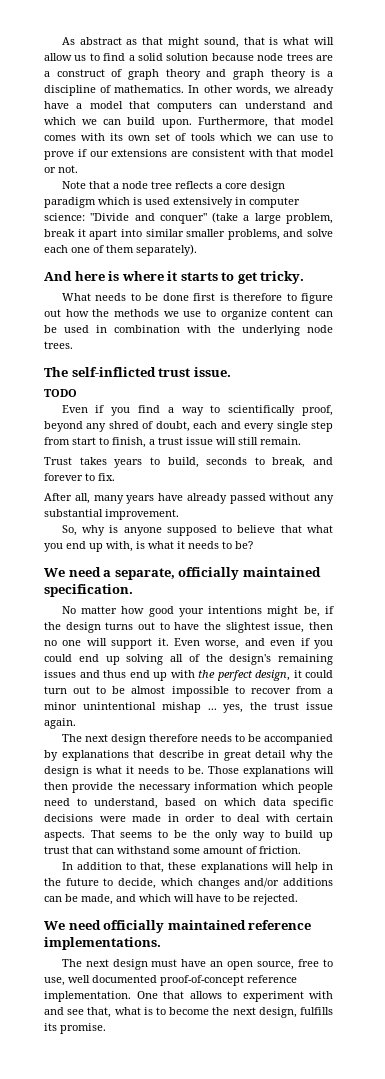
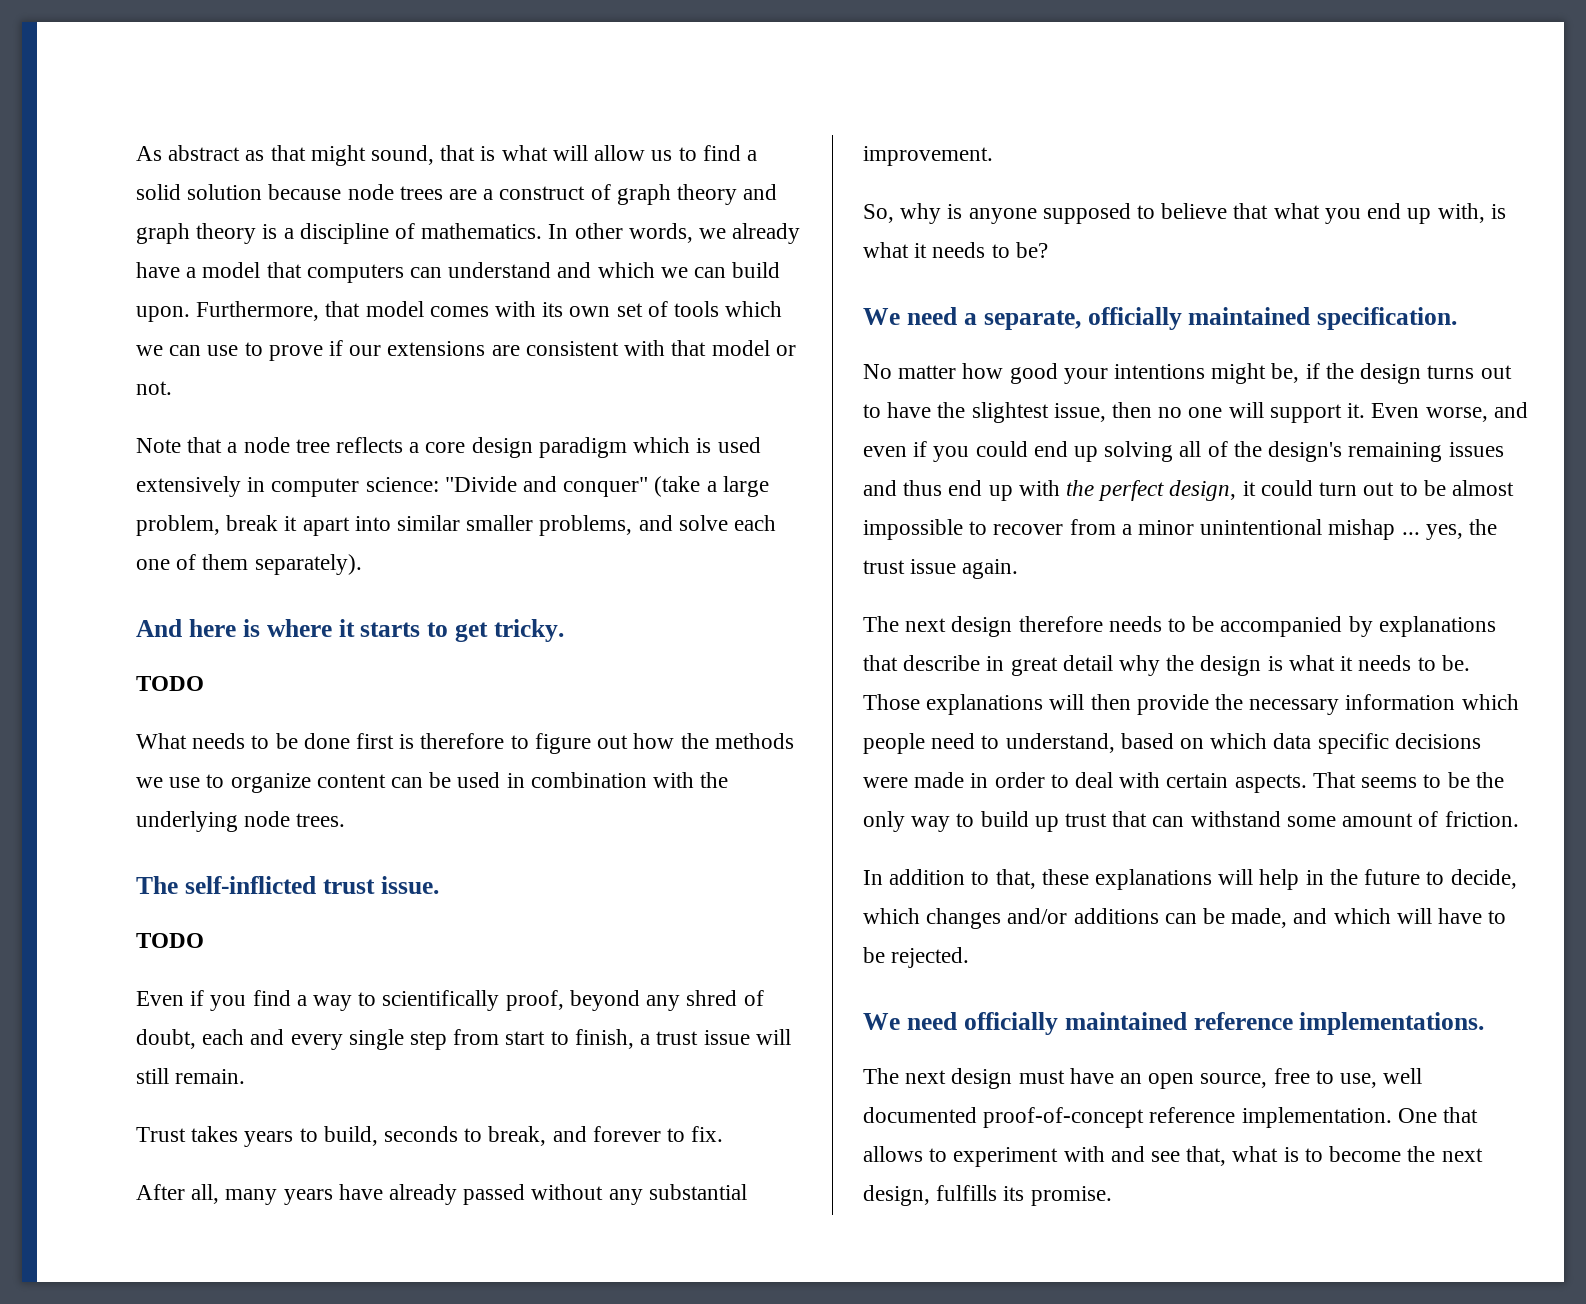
(305, 277) none -> [136,676,204,691] // TODO

